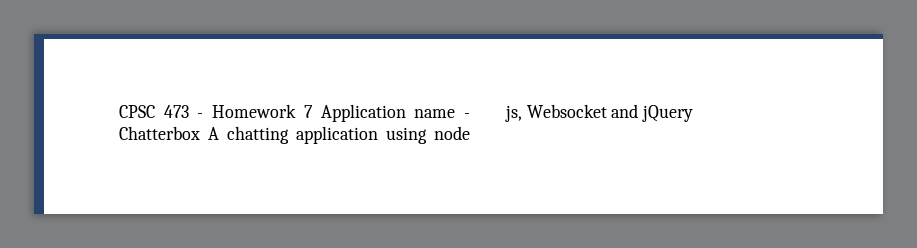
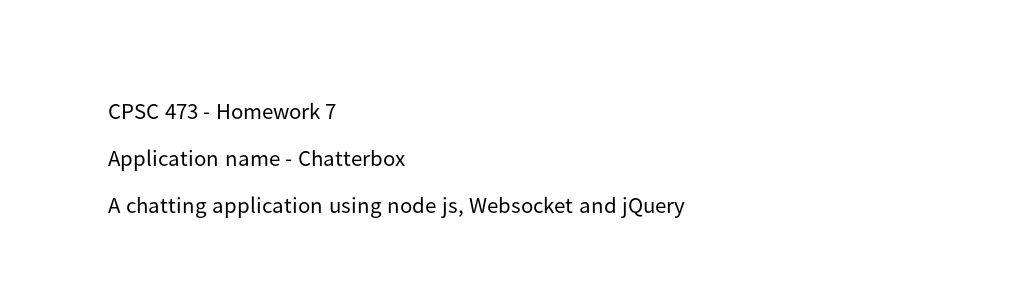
(313, 111) none -> (337, 111) //
(200, 133) none -> (405, 158) //

